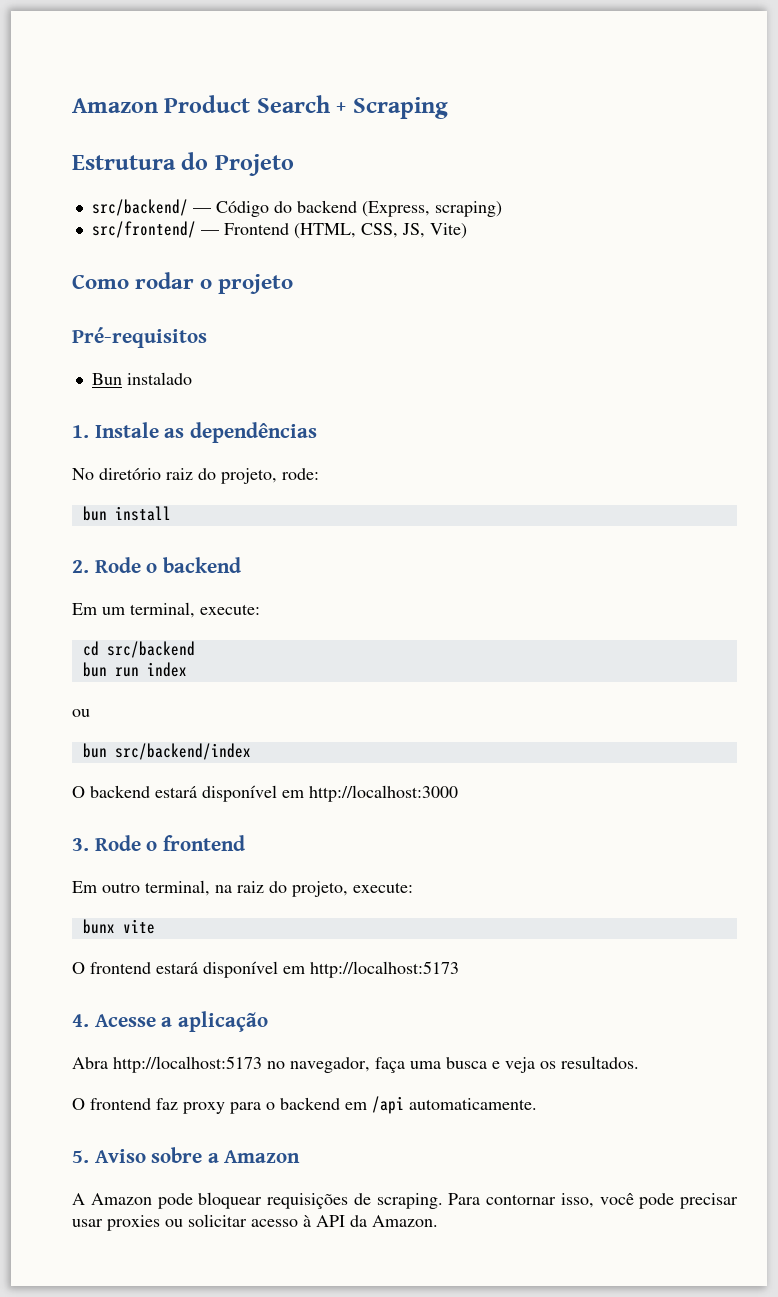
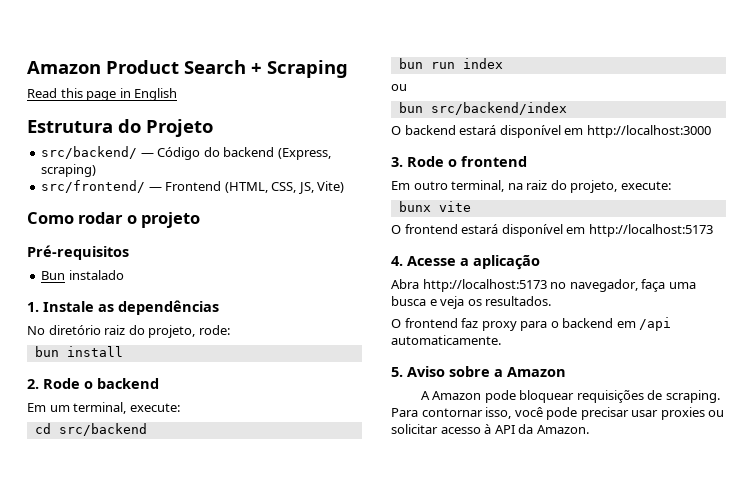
(448, 108) none -> [27,88,178,101] // Read this page in English

